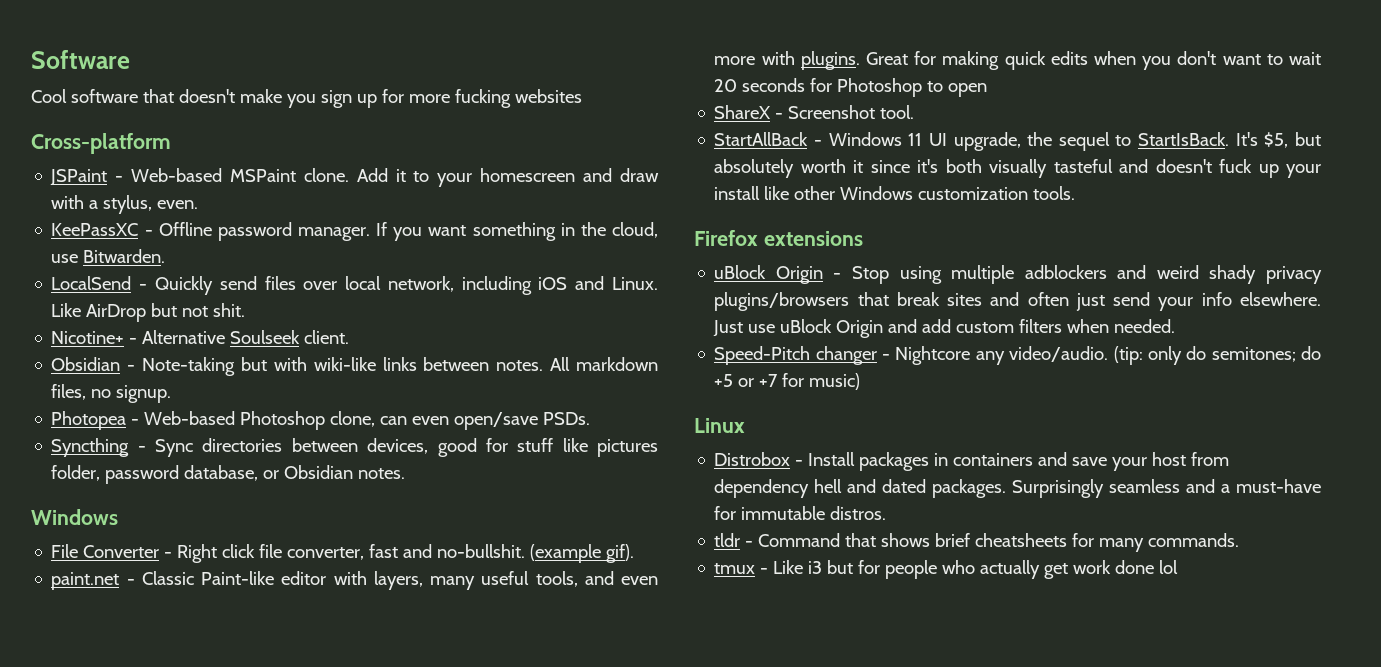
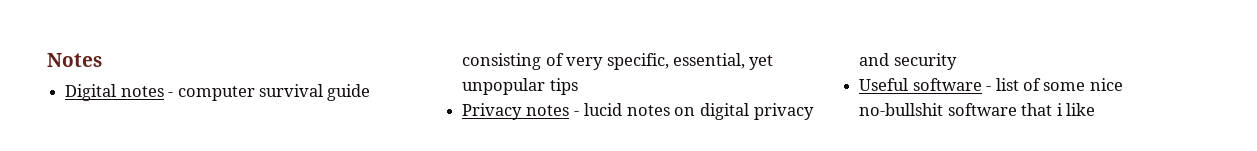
[31,50,130,69] [31,89,582,108] [31,133,171,154] [50,168,659,187] [51,195,199,214] [51,222,658,241] [51,249,166,263] [51,276,658,295] [51,303,246,322] [51,330,350,344] [51,357,658,376] [51,384,172,403] [51,411,591,430] [51,438,658,457] [51,465,406,484] [31,509,118,525] [51,544,635,563] [51,571,659,590] [714,51,1321,70] [714,78,988,97] [714,105,915,119] [714,132,1321,151] [714,159,1321,178] [714,186,1076,200] [694,230,863,246] [714,265,1322,284] [714,292,1321,311] [713,319,1176,338] [714,346,1321,365] [714,373,861,390] [694,418,745,433] [714,452,1230,471] [714,479,1321,498] [714,506,887,520] [714,533,1240,552] [714,560,1179,579] Software // Cool software that doesn't make you sign up for more fucking websites // Cross-platform // JSPaint - Web-based MSPaint clone. Add it to your homescreen and draw with a stylus, even. // KeePassXC - Offline password manager. If you want something in the cloud, use Bitwarden. // LocalSend - Quickly send files over local network, including iOS and Linux. Like AirDrop but not shit. // Nicotine+ - Alternative Soulseek client. // Obsidian - Note-taking but with wiki-like links between notes. All markdown files, no signup. // Photopea - Web-based Photoshop clone, can even open/save PSDs. // Syncthing - Sync directories between devices, good for stuff like pictures folder, password database, or Obsidian notes. // Windows // File Converter - Right click file converter, fast and no-bullshit. (example gif). // paint.net - Classic Paint-like editor with layers, many useful tools, and even more with plugins. Great for making quick edits when you don't want to wait 20 seconds for Photoshop to open // ShareX - Screenshot tool. // StartAllBack - Windows 11 UI upgrade, the sequel to StartIsBack. It's $5, but absolutely worth it since it's both visually tasteful and doesn't fuck up your install like other Windows customization tools. // Firefox extensions // uBlock Origin - Stop using multiple adblockers and weird shady privacy plugins/browsers that break sites and often just send your info elsewhere. Just use uBlock Origin and add custom filters when needed. // Speed-Pitch changer - Nightcore any video/audio. (tip: only do semitones; do +5 or +7 for music) // Linux // Distrobox - Install packages in containers and save your host from dependency hell and dated packages. Surprisingly seamless and a must-have for immutable distros. // tldr - Command that shows brief cheatsheets for many commands. // tmux - Like i3 but for people who actually get work done lol -> [47,53,102,67] [65,84,371,101] [462,53,774,70] [462,78,578,95] [462,103,814,120] [859,53,957,70] [859,78,1123,91] [859,103,1095,116] Notes // Digital notes - computer survival guide consisting of very specific, essential, yet unpopular tips // Privacy notes - lucid notes on digital privacy and security // Useful software - list of some nice no-bullshit software that i like

